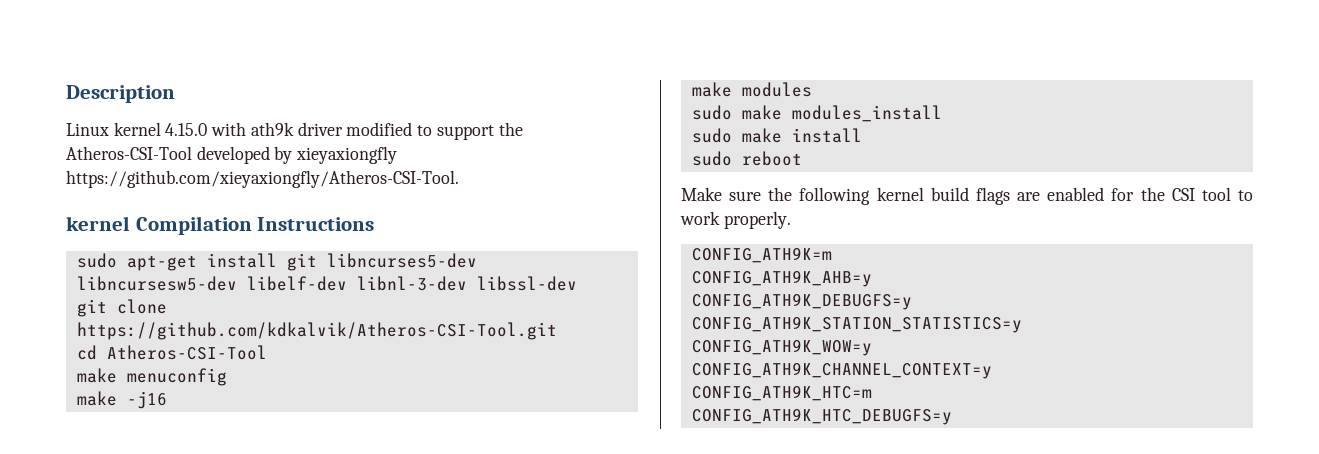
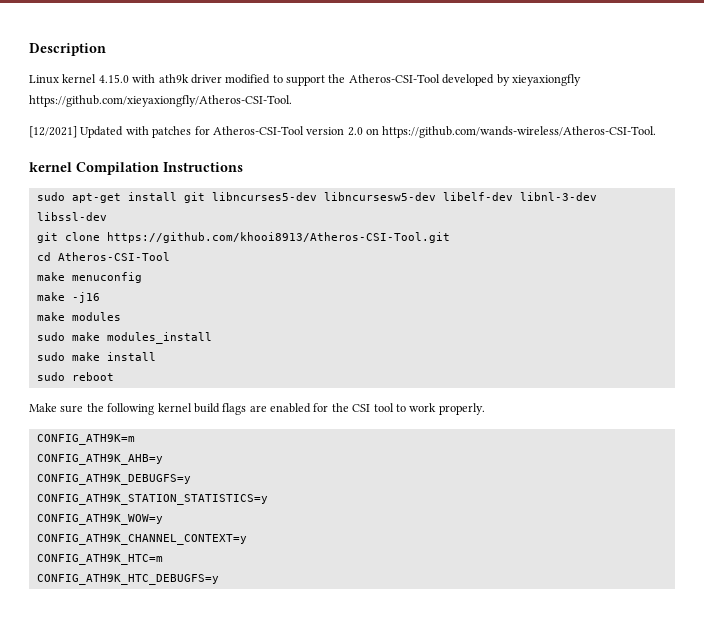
(459, 179) none -> [29,126,657,138] // [12/2021] Updated with patches for Atheros-CSI-Tool version 2.0 on https://github.com/wands-wireless/Atheros-CSI-Tool.
[76,322,557,340] https://github.com/kdkalvik/Atheros-CSI-Tool.git -> [106,232,450,243] https://github.com/khooi8913/Atheros-CSI-Tool.git

